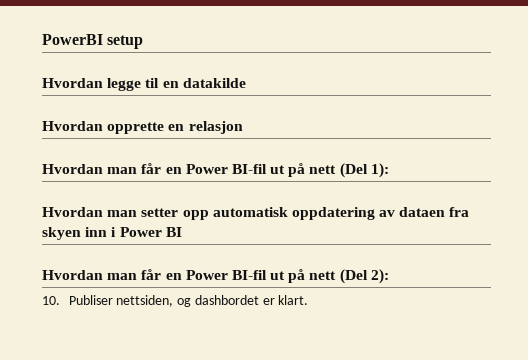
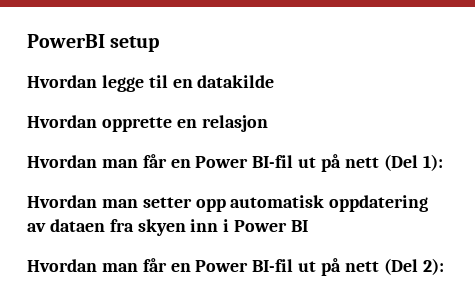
[42,295,309,307] // 10. Publiser nettsiden, og dashbordet er klart. -> (444, 266) none

